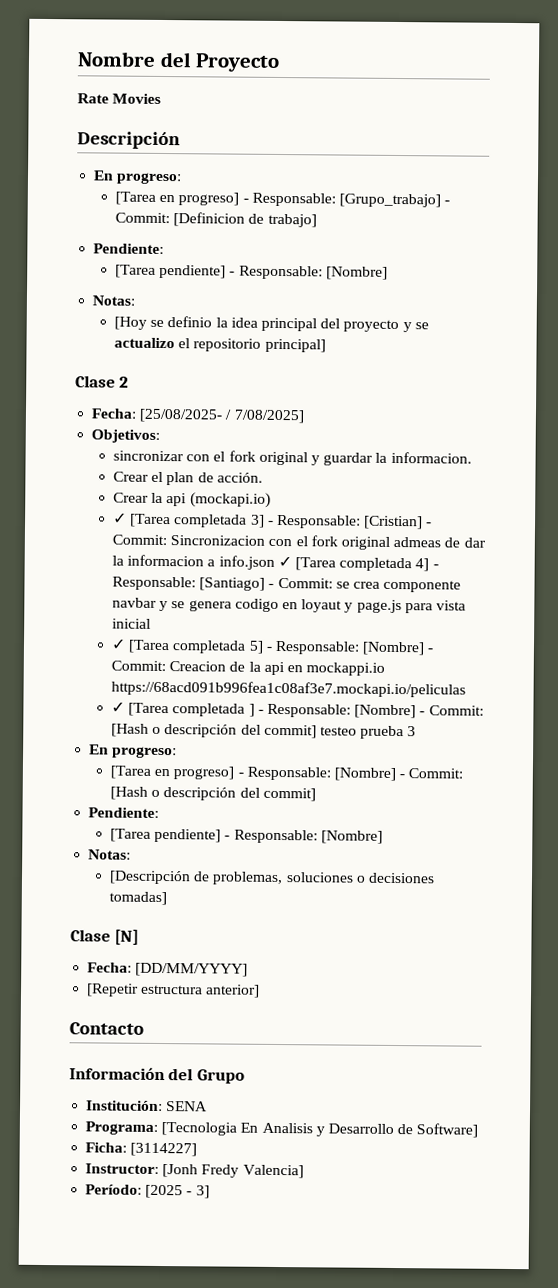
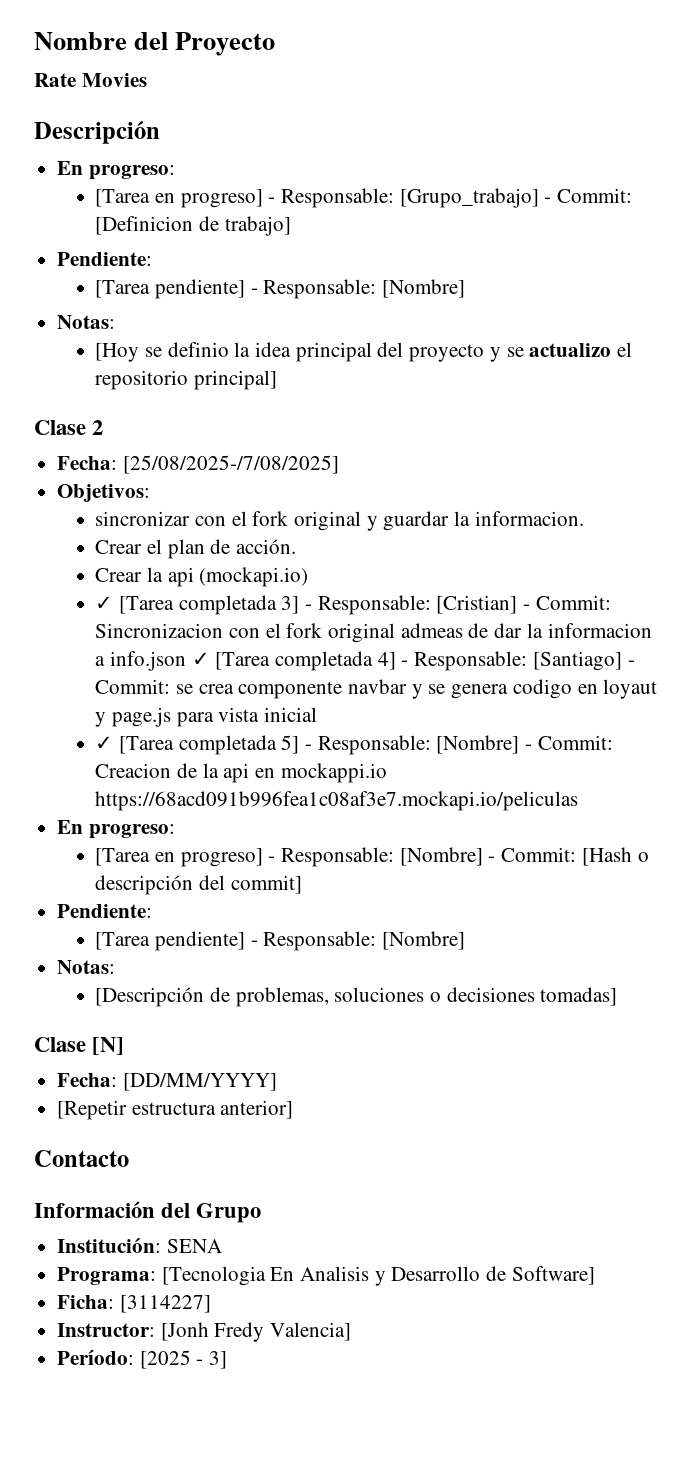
[139,408,305,424] [25/08/2025- / 7/08/2025] -> [122,455,339,474] [25/08/2025-/7/08/2025]
[111,701,484,719] [111,723,417,740] // ✓ [Tarea completada ] - Responsable: [Nombre] - Commit: [Hash o descripción del commit] testeo prueba 3 -> (579, 801) none

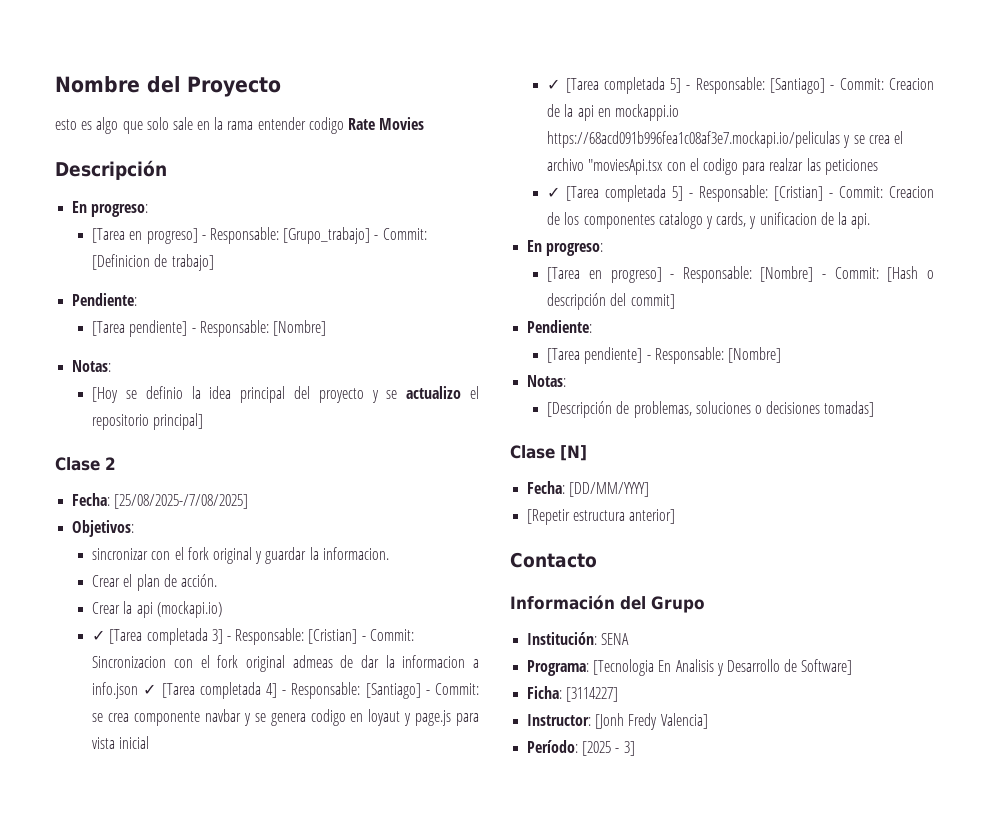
(276, 44) none -> [55,117,344,134] esto es algo que solo sale en la rama entender codigo
[436,735,520,754] [Nombre] -> [770,78,826,94] [Santiago]
(579, 801) none -> [843,131,903,148] [547,158,878,175] [547,185,934,202] [547,212,871,229] y se crea el archivo "moviesApi.tsx con el codigo para realzar las peticiones // ✓ [Tarea completada 5] - Responsable: [Cristian] - Commit: Creacion de los componentes catalogo y cards, y unificacion de la api.

